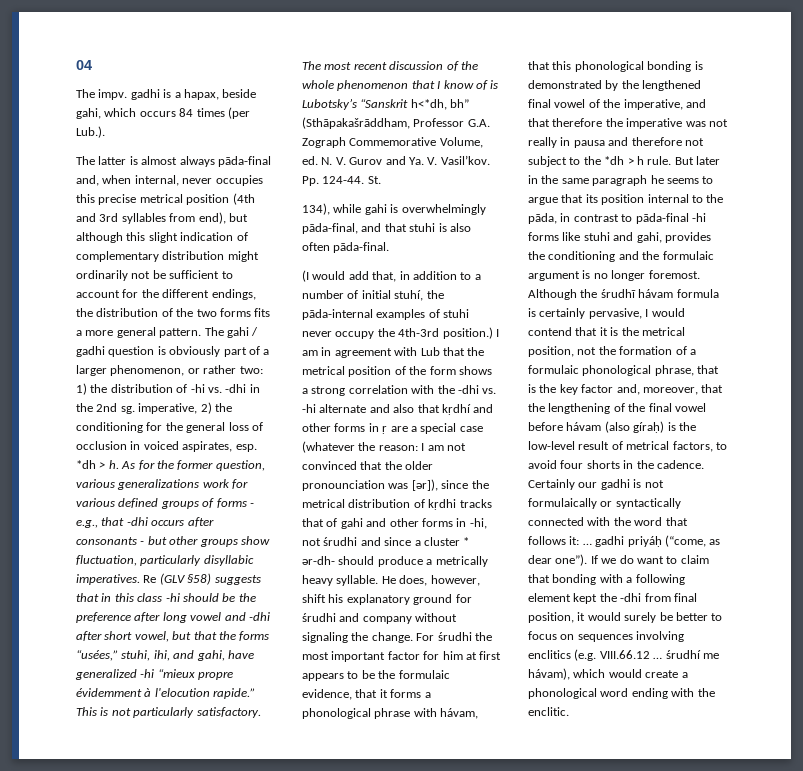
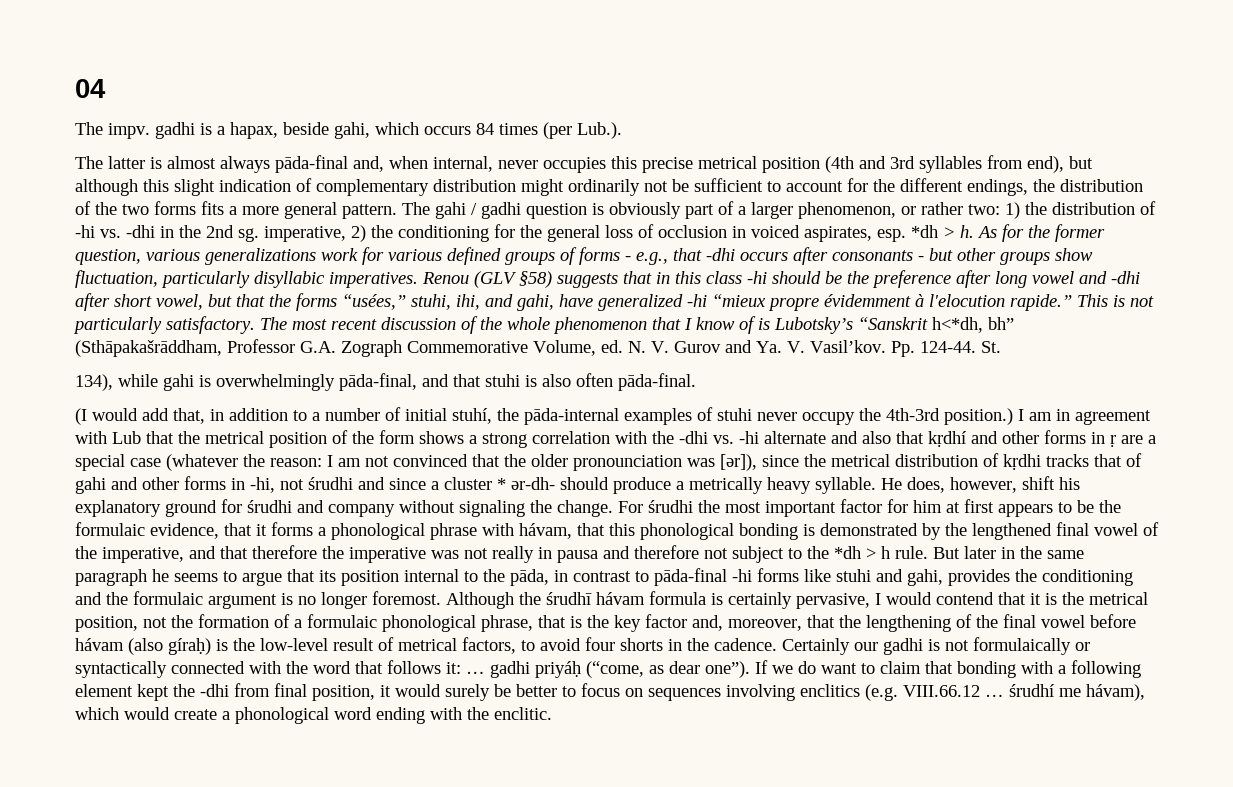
[143,575,157,583] Re -> [422,272,469,284] Renou

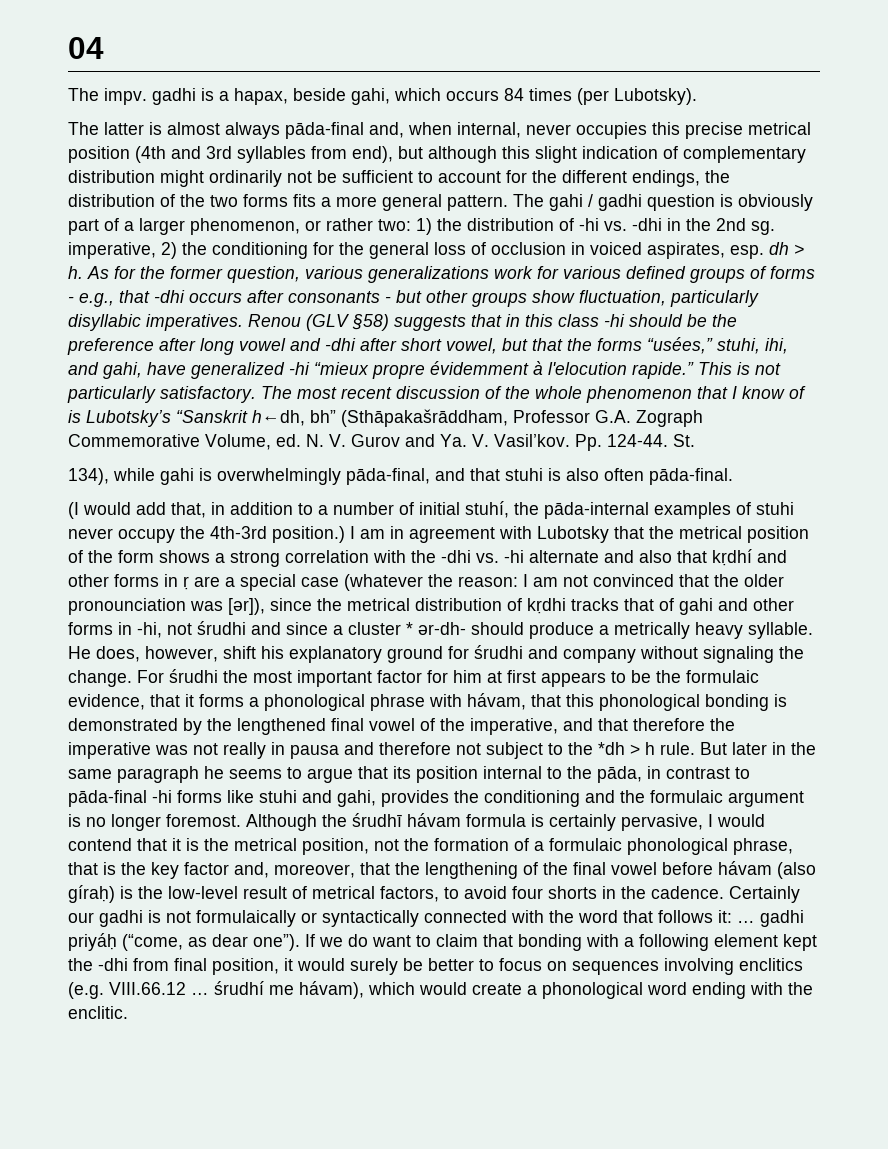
[577,122,622,139] Lub.). -> [614,88,697,105] Lubotsky).
[911,225,938,238] *dh -> [769,242,789,255] dh
[932,317,983,333] h<*dh, -> [252,410,305,426] h←dh,
[112,431,141,444] Lub -> [537,526,609,543] Lubotsky

